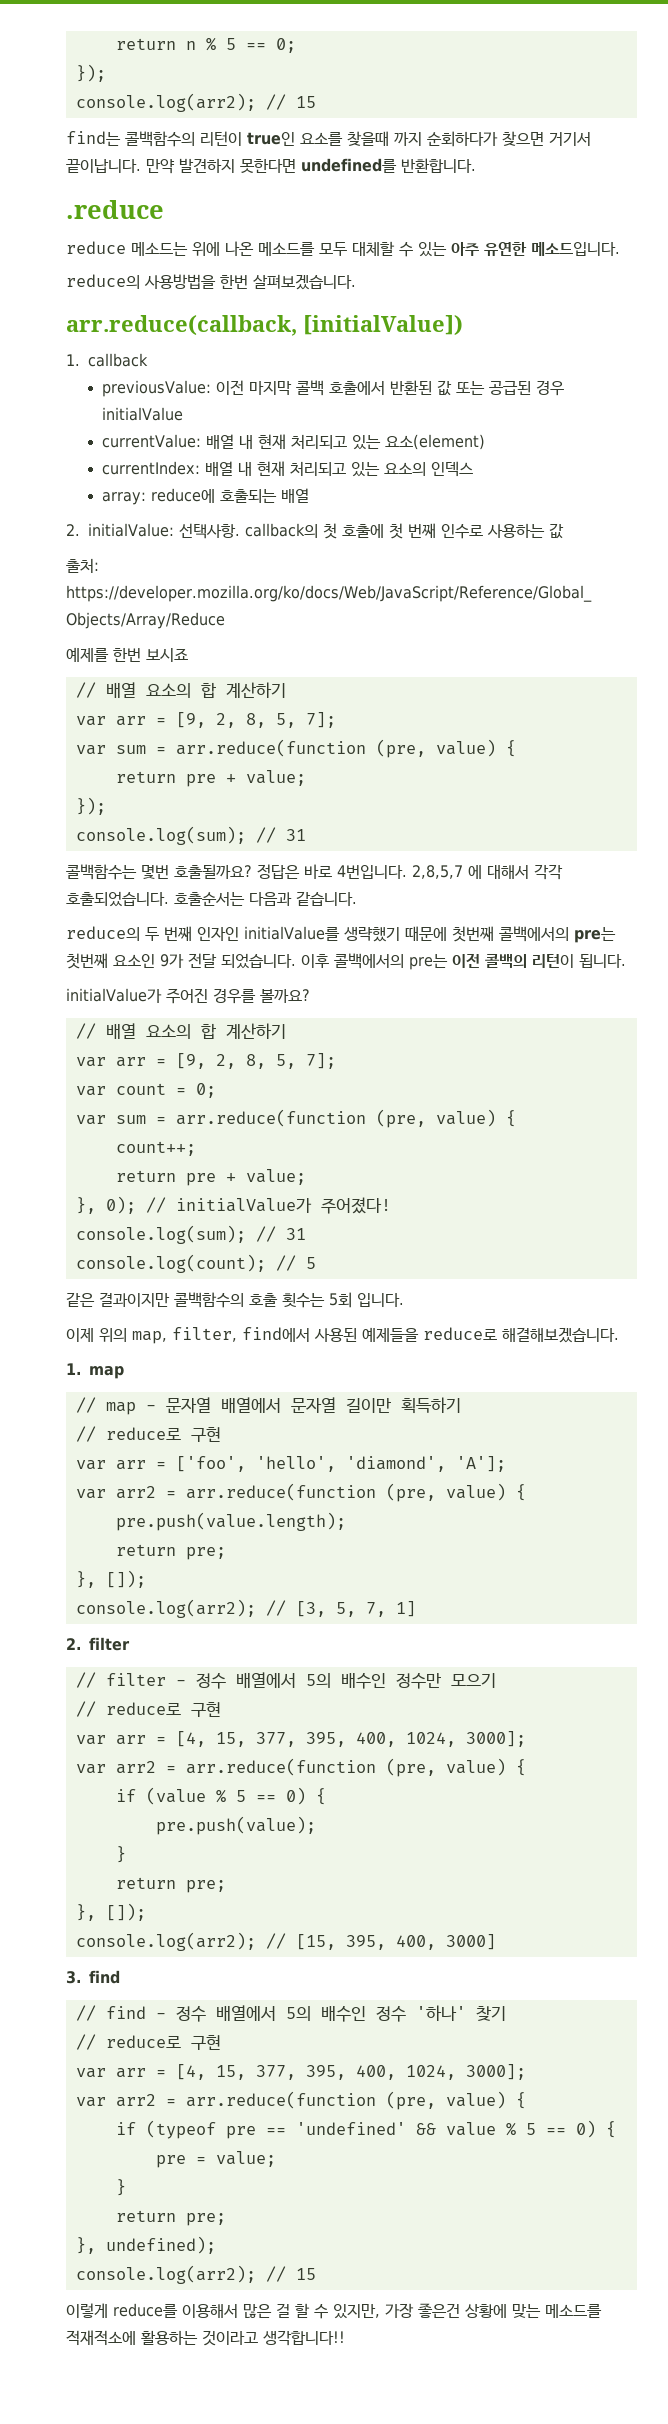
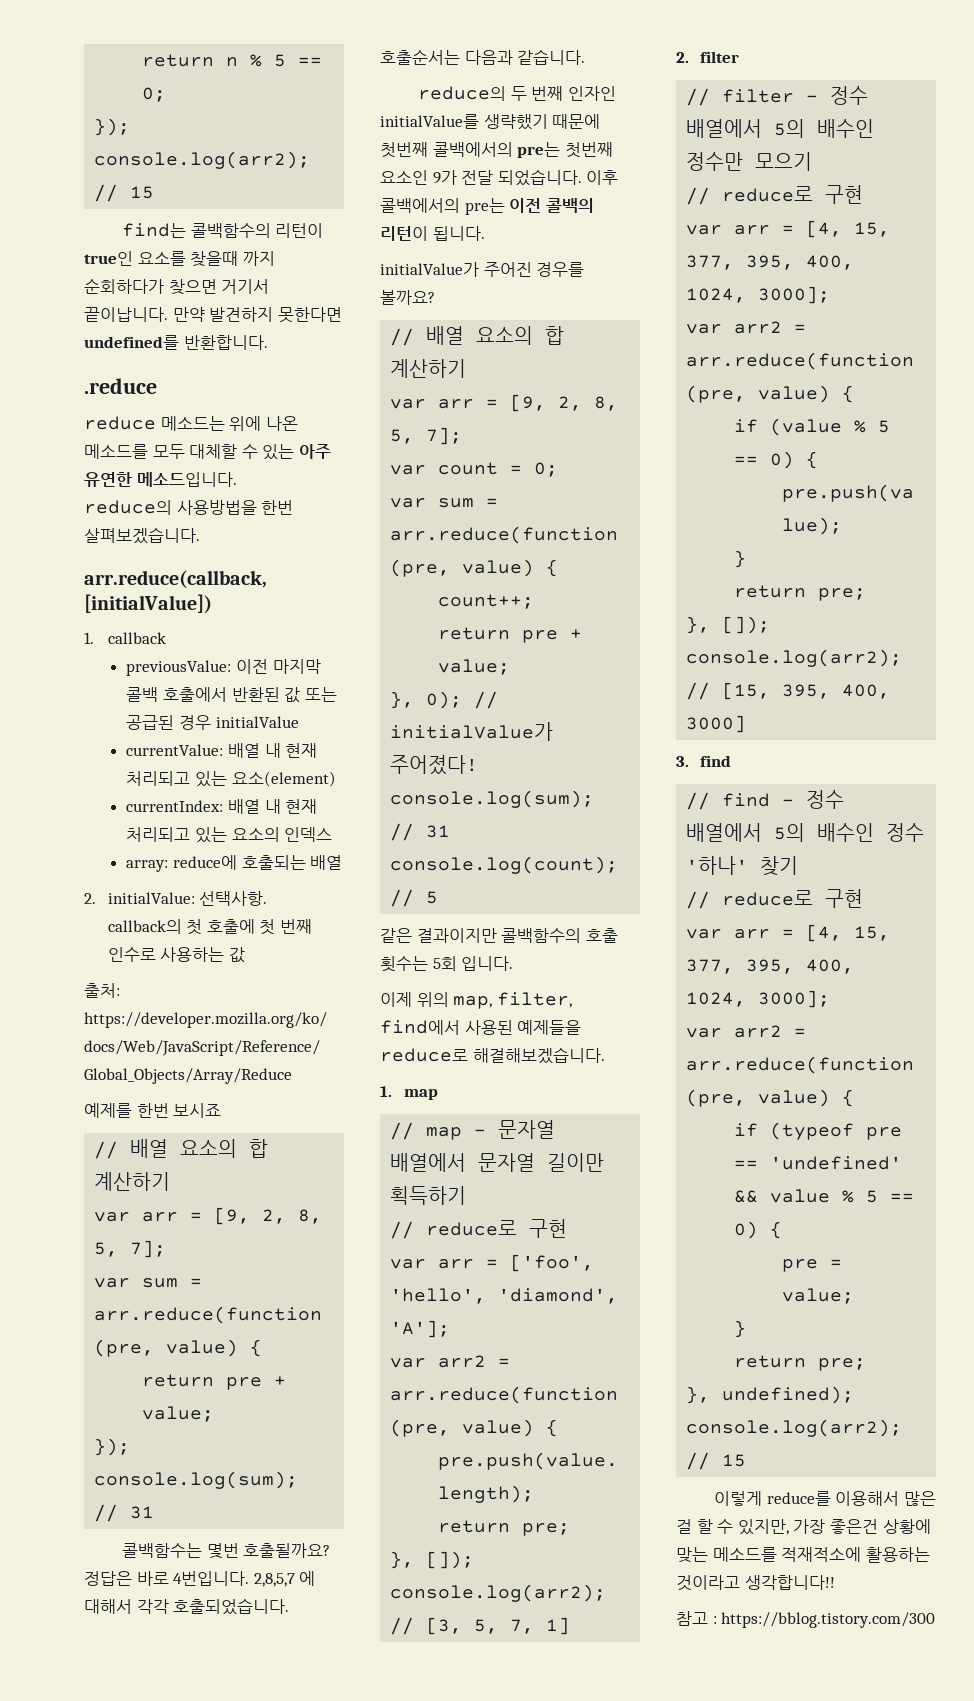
(345, 2338) none -> [676,1611,936,1628] // 참고 : https://bblog.tistory.com/300

